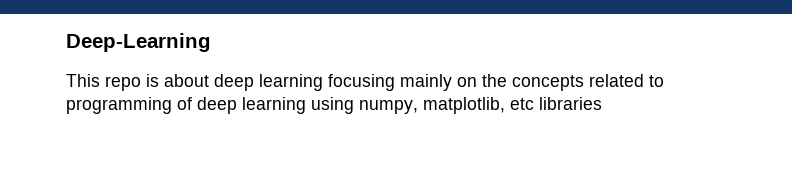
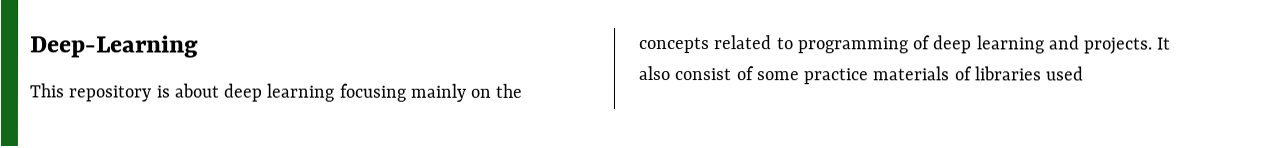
[105,76,141,91] repo -> [68,85,152,102] repository
[311,97,602,114] using numpy, matplotlib, etc libraries -> [1048,35,1172,55] [638,65,1085,85] and projects. It also consist of some practice materials of libraries used

